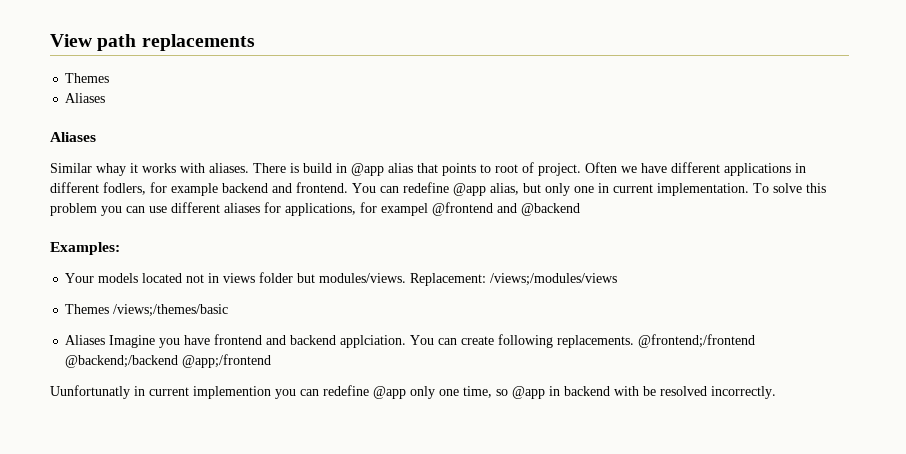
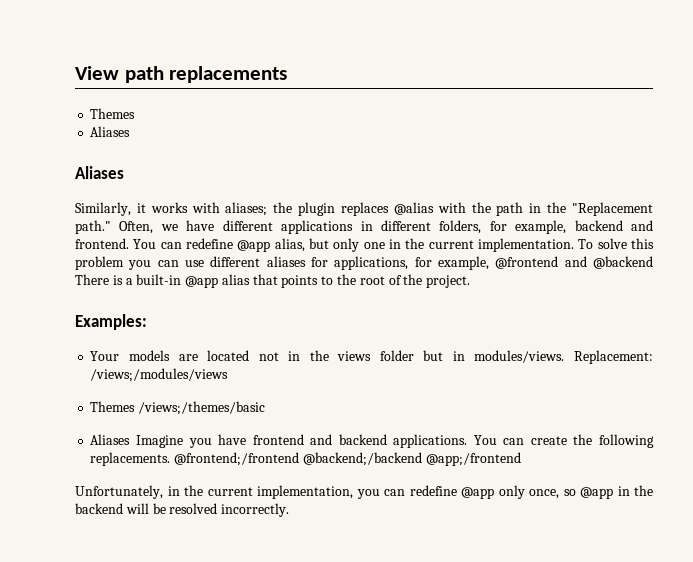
[50,163,126,176] Similar whay -> [75,202,131,216] Similarly,
[209,162,617,176] aliases. There is build in @app alias that points to root of project. Often -> [225,202,653,216] [75,220,154,234] aliases; the plugin replaces @alias with the path in the "Replacement path." Often,
[103,182,218,196] fodlers, for example -> [439,220,567,234] folders, for example,
(609, 188) none -> [405,238,425,249] the
[381,203,428,216] exampel -> [438,256,489,270] example,
(580, 209) none -> [75,274,471,288] There is a built-in @app alias that points to the root of the project.
(139, 278) none -> [178,354,198,361] are
(220, 278) none -> [309,350,329,361] the
(316, 278) none -> [452,351,465,361] in
[340,335,407,348] applciation. -> [393,434,468,448] applications.
(495, 340) none -> [573,434,593,445] the
[50,385,271,399] Uunfortunatly in current implemention -> [75,485,353,499] Unfortunately, in the current implementation,
[439,386,492,398] one time, -> [529,489,559,499] once,
[564,386,639,396] backend with -> [634,485,653,496] [75,503,149,514] the backend will

